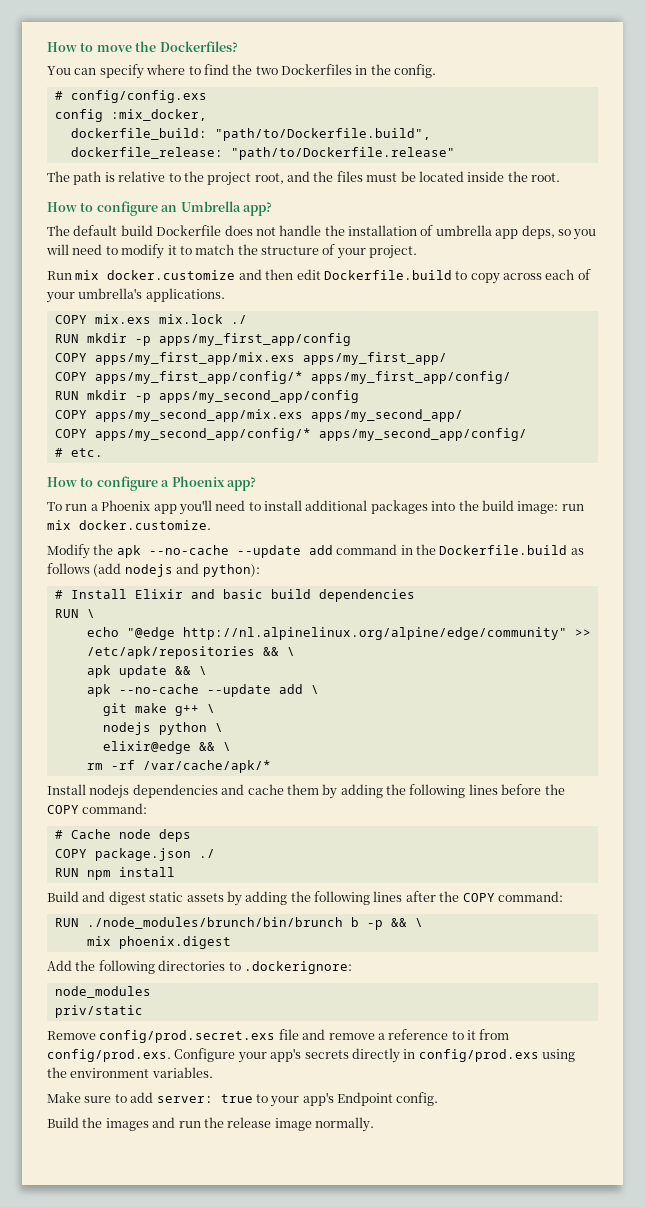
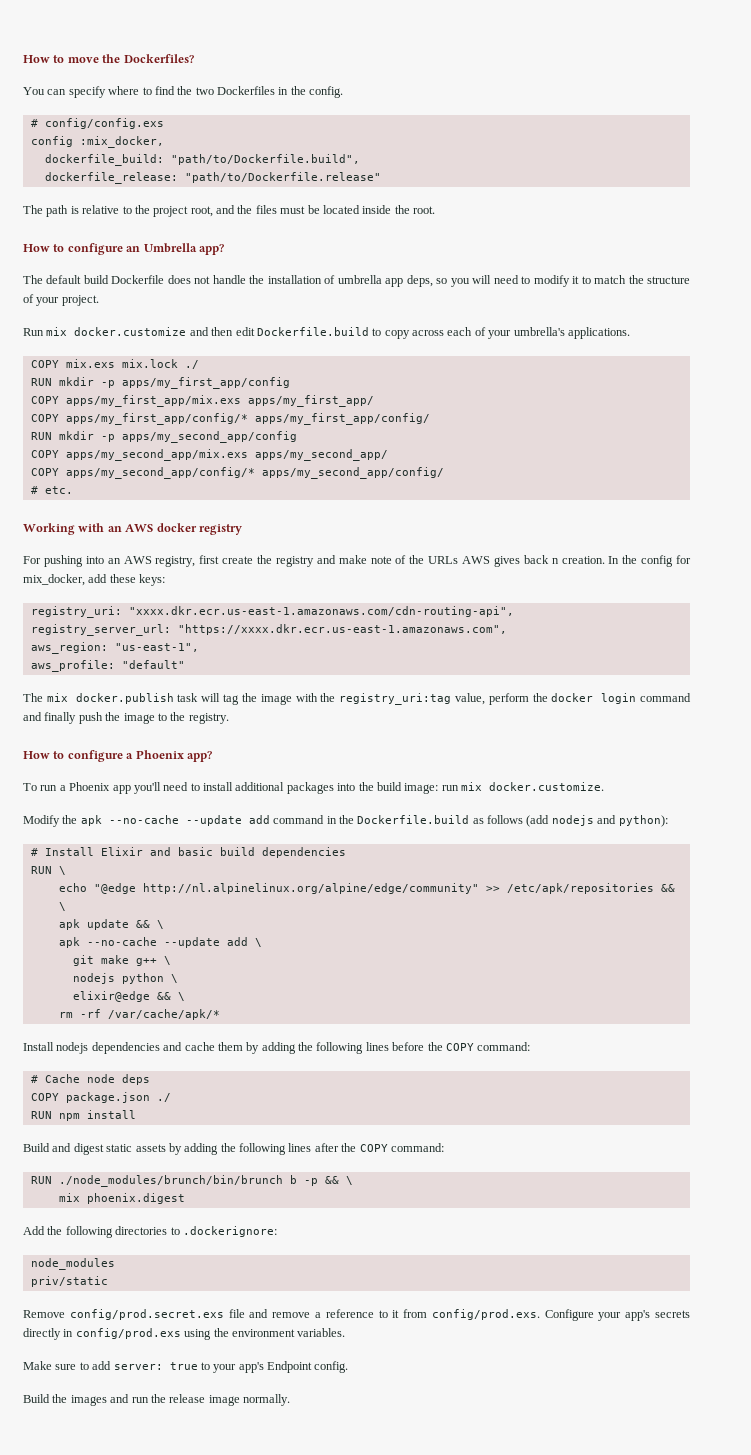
(103, 452) none -> [23,523,242,535] [23,555,691,567] [23,574,166,586] [30,606,514,618] [30,624,507,636] [30,642,199,654] [30,660,185,672] [23,693,692,705] [23,712,229,724] // Working with an AWS docker registry // For pushing into an AWS registry, first create the registry and make note of the URLs AWS gives back n creation. In the config for mix_docker, add these keys: // registry_uri: "xxxx.dkr.ecr.us-east-1.amazonaws.com/cdn-routing-api", // registry_server_url: "https://xxxx.dkr.ecr.us-east-1.amazonaws.com", // aws_region: "us-east-1", // aws_profile: "default" // The mix docker.publish task will tag the image with the registry_uri:tag value, perform the docker login command and finally push the image to the registry.

